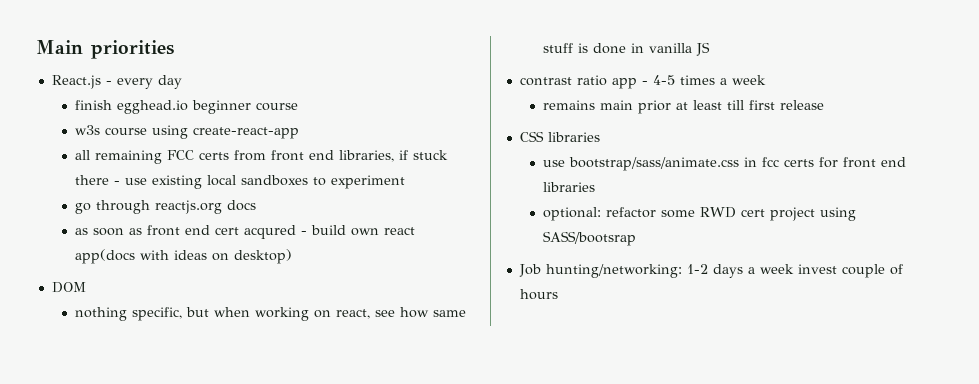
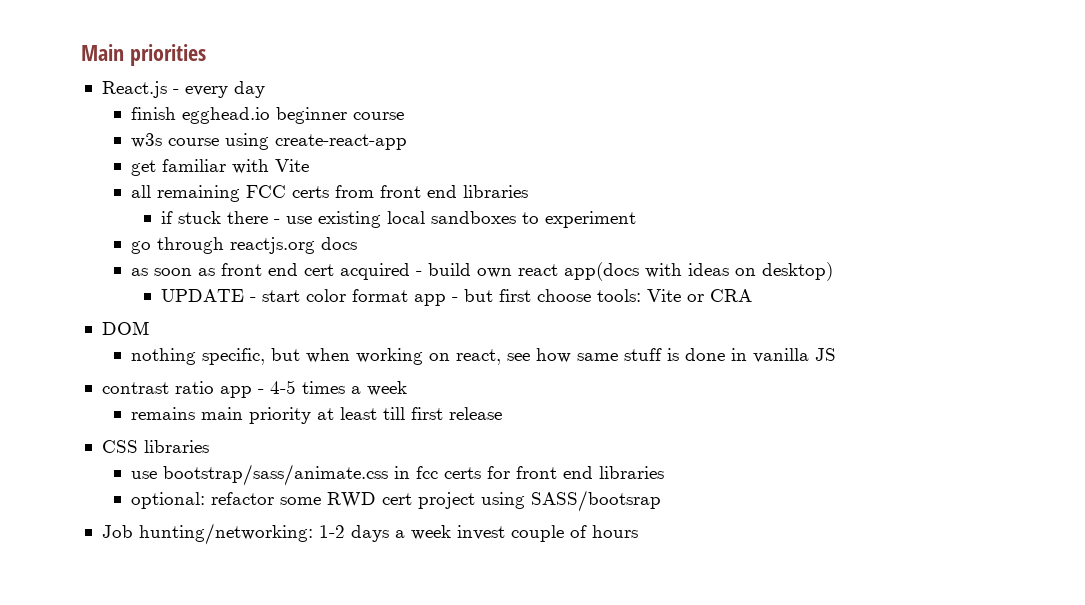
(300, 133) none -> [131,159,310,176] // get familiar with Vite
[339,150,395,162] libraries, -> [463,185,529,198] libraries //
[244,225,297,239] acqured -> [340,263,411,280] acquired
(293, 256) none -> [160,289,752,306] // UPDATE - start color format app - but first choose tools: Vite or CRA
[638,100,672,114] prior -> [249,407,312,424] priority

